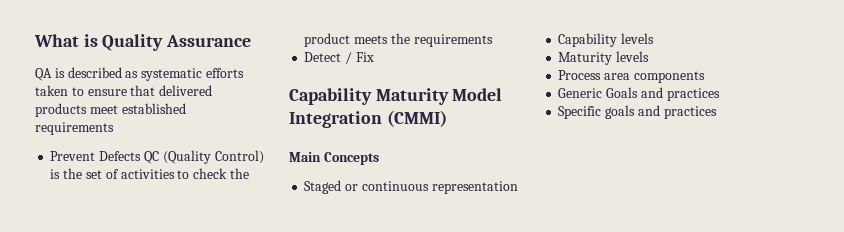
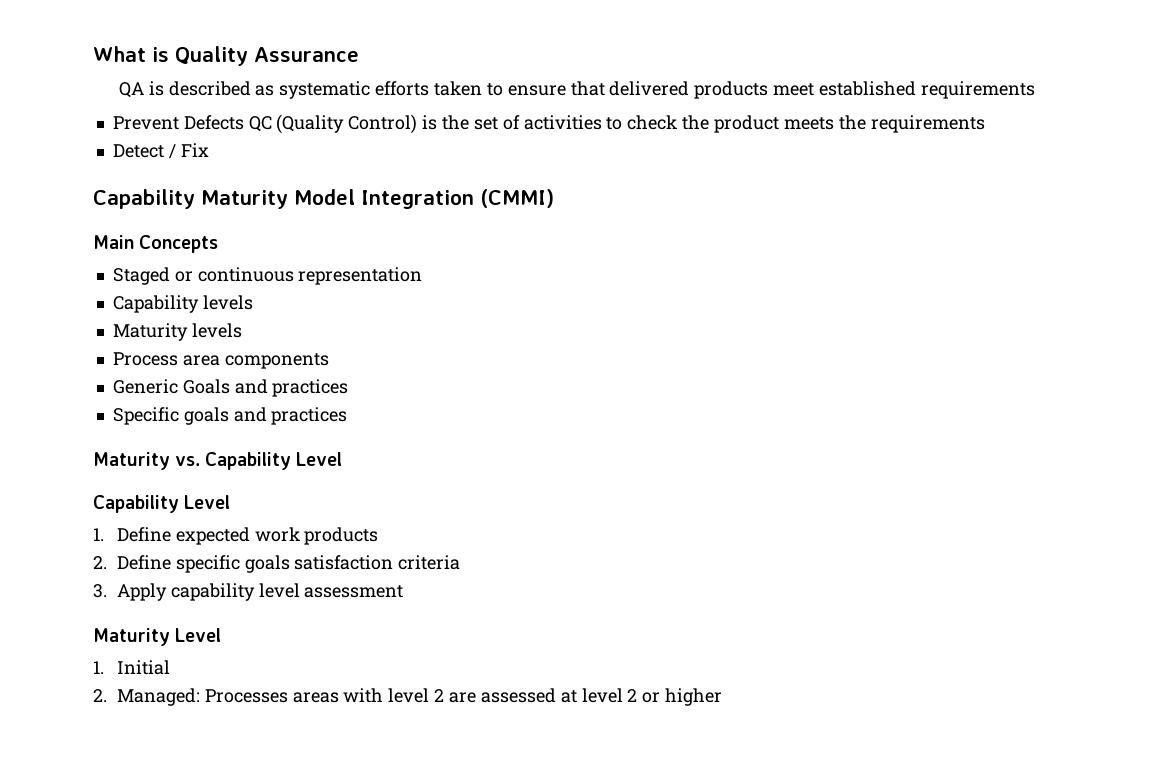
(717, 112) none -> [93,452,343,470] [93,495,231,513] [93,527,379,545] [93,555,461,573] [93,583,404,601] [93,628,222,646] [93,660,170,675] [93,688,723,706] // Maturity vs. Capability Level // Capability Level // 1. Define expected work products // 2. Define specific goals satisfaction criteria // 3. Apply capability level assessment // Maturity Level // 1. Initial // 2. Managed: Processes areas with level 2 are assessed at level 2 or higher

